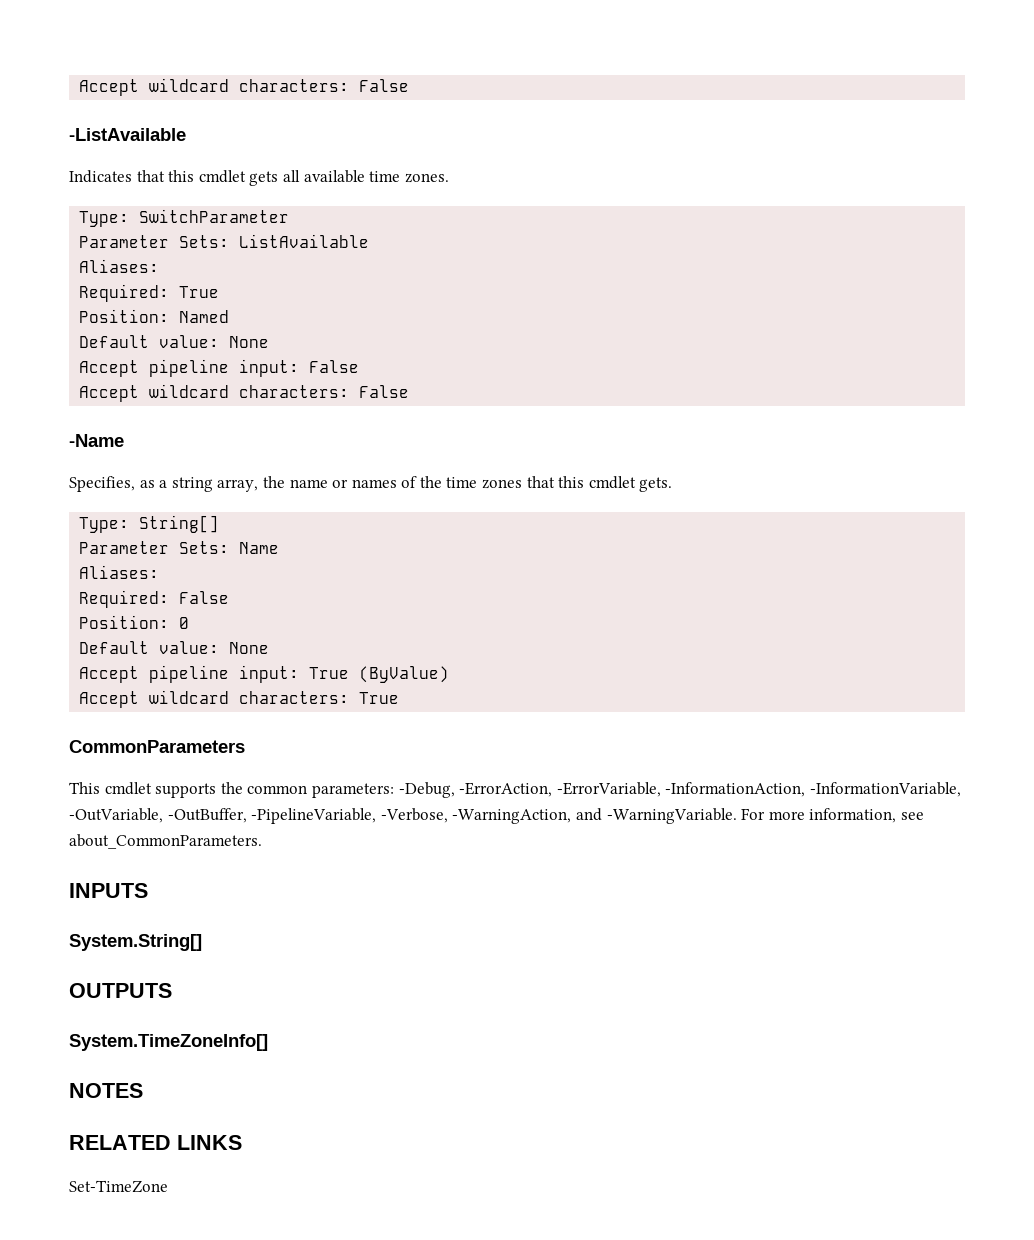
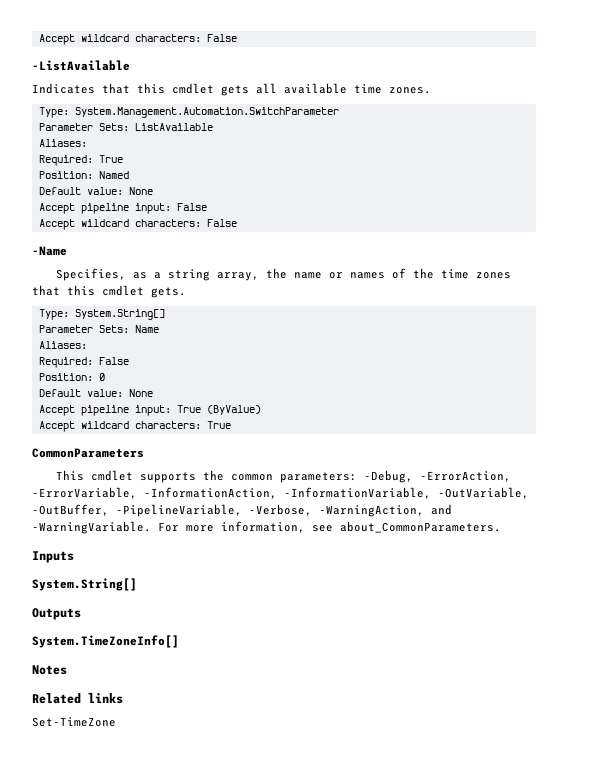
[139,209,290,223] SwitchParameter -> [74,107,339,118] System.Management.Automation.SwitchParameter
[139,515,220,533] String[] -> [74,309,165,320] System.String[]
[69,883,148,898] [69,934,202,951] [69,983,172,998] INPUTS // System.String[] // OUTPUTS -> [32,551,74,563] [32,578,137,591] [32,608,81,620] Inputs // System.String[] // Outputs
[69,1083,143,1098] [69,1135,242,1150] NOTES // RELATED LINKS -> [32,665,67,675] [32,693,123,704] Notes // Related links

